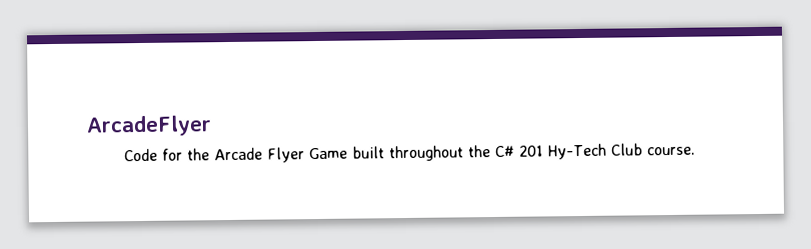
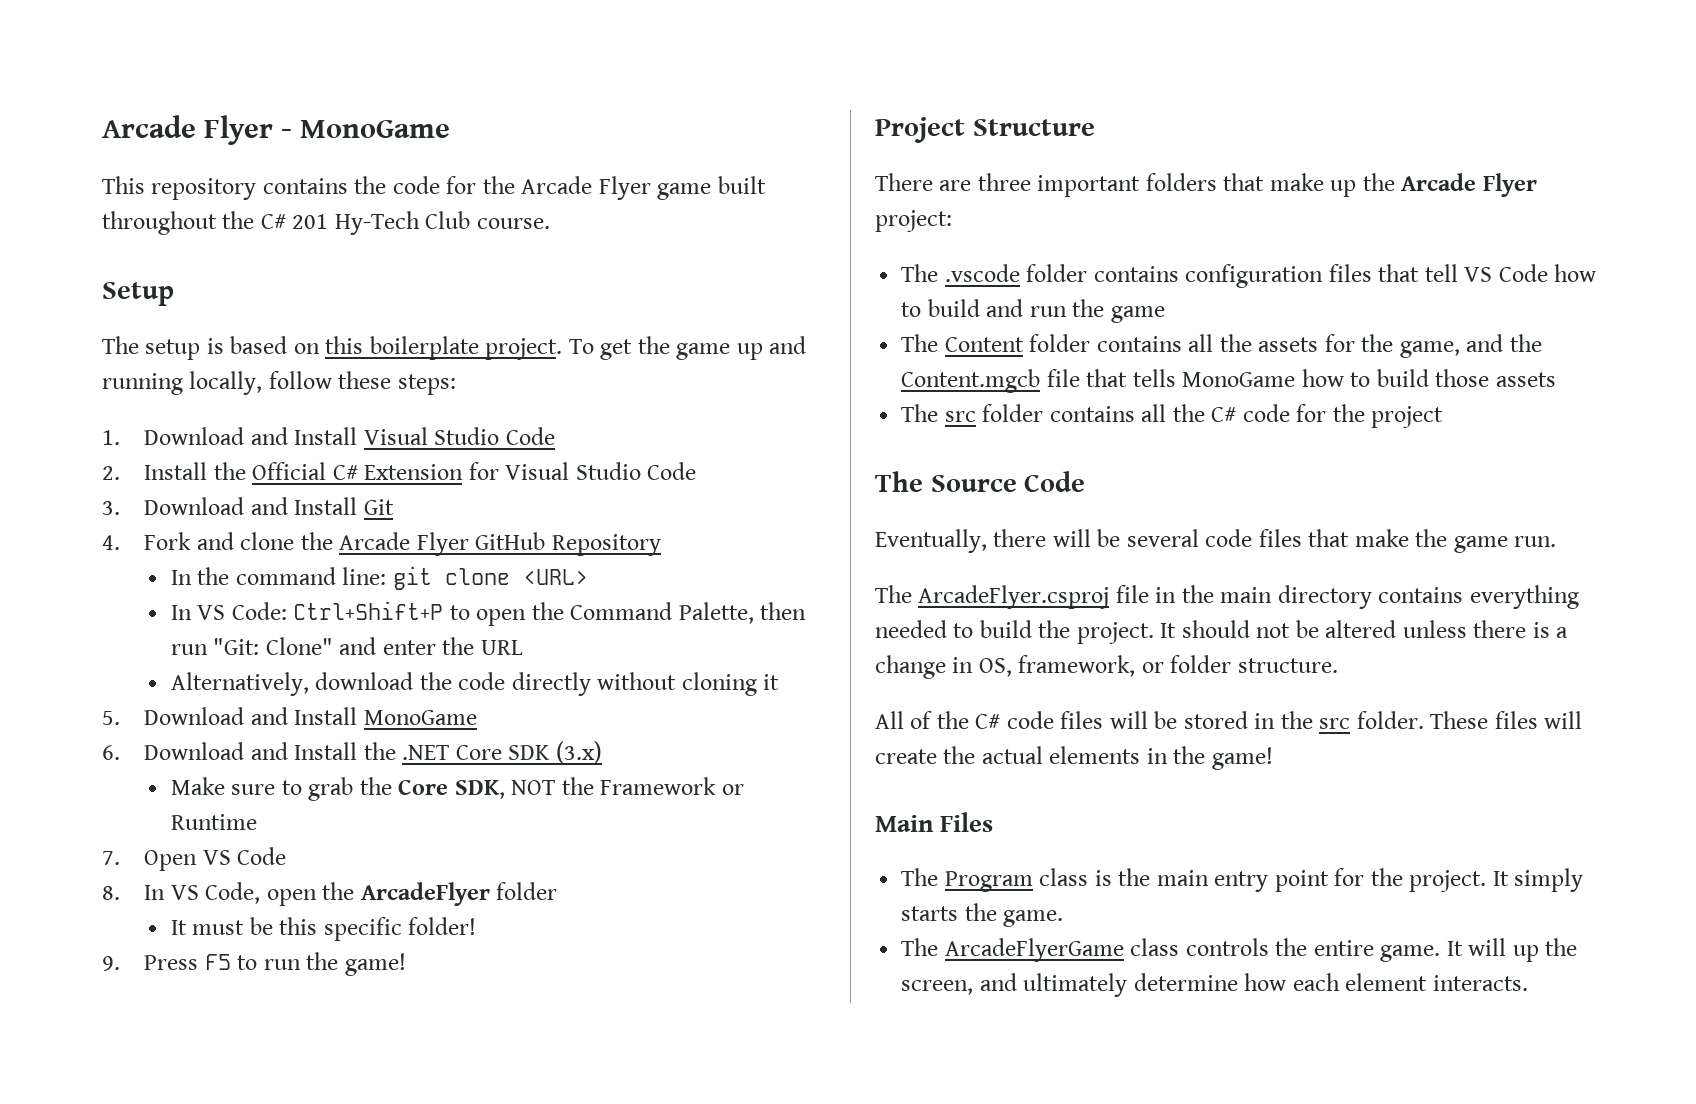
[86,115,212,137] [124,148,159,162] ArcadeFlyer // Code -> [102,115,451,145] [102,176,440,200] Arcade Flyer - MonoGame // This repository contains the code
[309,147,349,160] Game -> [657,183,712,200] game
(696, 151) none -> [102,282,174,306] [102,336,807,360] [102,371,456,395] [102,427,555,445] [102,462,697,480] [102,497,394,515] [102,532,661,556] [170,566,588,590] [170,601,807,626] [170,637,523,655] [170,672,780,696] [102,707,477,725] [102,741,602,764] [170,777,744,801] [170,814,257,830] [102,847,287,871] [102,882,558,906] [170,917,477,941] [102,952,406,976] [875,117,1095,143] [875,173,1537,197] [875,210,952,232] [901,264,1597,288] [901,299,1165,323] [901,334,1542,358] [901,369,1556,393] [901,404,1444,428] [875,471,1086,492] [875,529,1557,553] [875,585,1579,609] [875,620,1569,644] [875,655,1338,679] [875,711,1583,729] [875,746,1273,770] [875,812,994,832] [901,868,1584,892] [901,903,1064,927] [901,938,1578,962] [901,973,1528,997] // Setup // The setup is based on this boilerplate project. To get the game up and running locally, follow these steps: // 1. Download and Install Visual Studio Code // 2. Install the Official C# Extension for Visual Studio Code // 3. Download and Install Git // 4. Fork and clone the Arcade Flyer GitHub Repository // In the command line: git clone <URL> // In VS Code: Ctrl+Shift+P to open the Command Palette, then run "Git: Clone" and enter the URL // Alternatively, download the code directly without cloning it // 5. Download and Install MonoGame // 6. Download and Install the .NET Core SDK (3.x) // Make sure to grab the Core SDK, NOT the Framework or Runtime // 7. Open VS Code // 8. In VS Code, open the ArcadeFlyer folder // It must be this specific folder! // 9. Press F5 to run the game! // Project Structure // There are three important folders that make up the Arcade Flyer project: // The .vscode folder contains configuration files that tell VS Code how to build and run the game // The Content folder contains all the assets for the game, and the Content.mgcb file that tells MonoGame how to build those assets // The src folder contains all the C# code for the project // The Source Code // Eventually, there will be several code files that make the game run. // The ArcadeFlyer.csproj file in the main directory contains everything needed to build the project. It should not be altered unless there is a change in OS, framework, or folder structure. // All of the C# code files will be stored in the src folder. These files will create the actual elements in the game! // Main Files // The Program class is the main entry point for the project. It simply starts the game. // The ArcadeFlyerGame class controls the entire game. It will up the screen, and ultimately determine how each element interacts.

